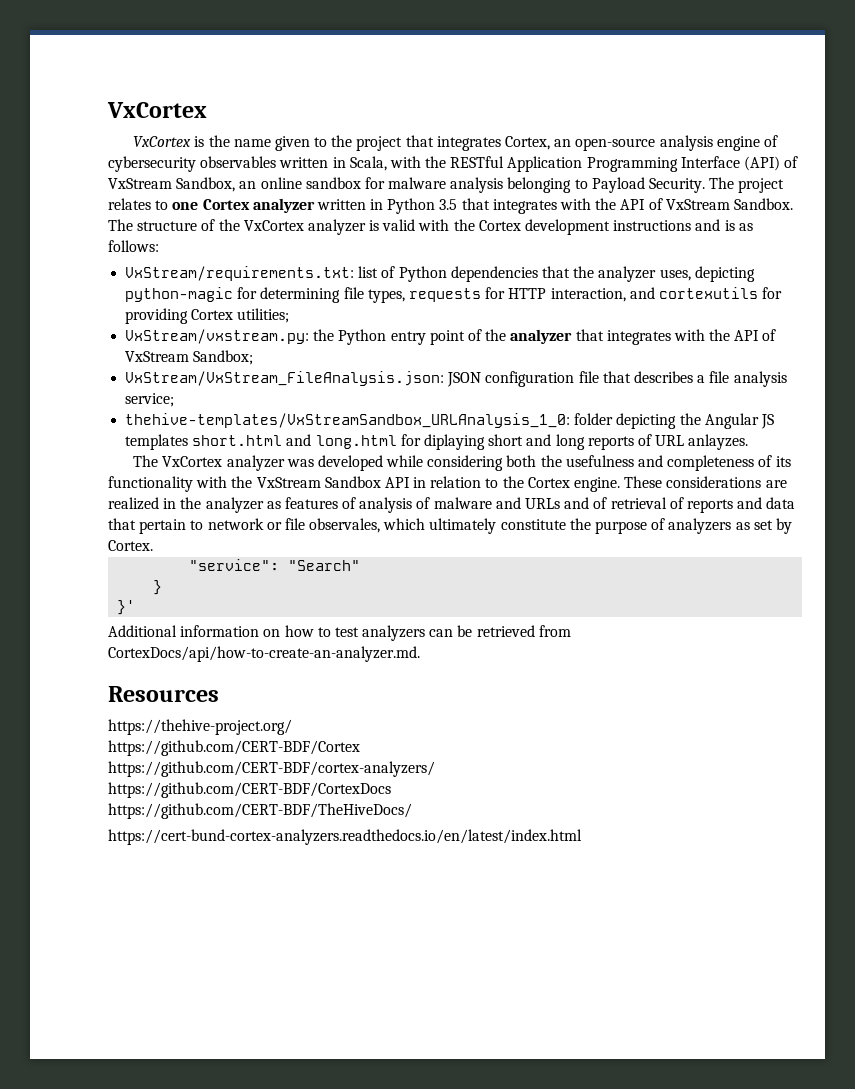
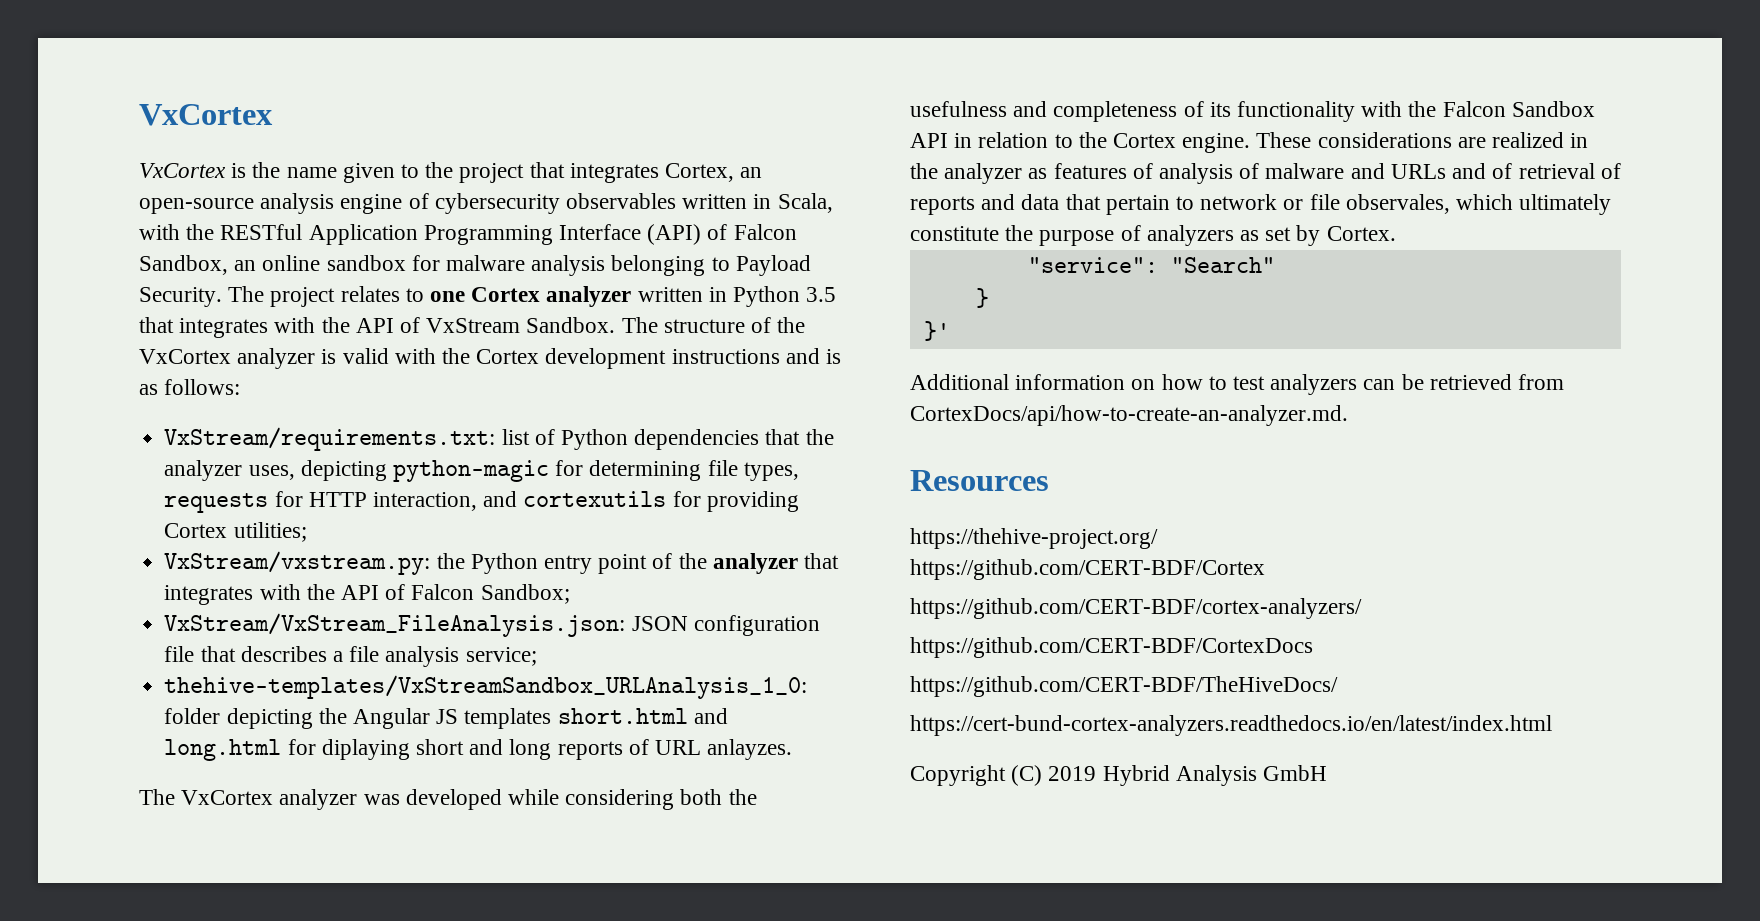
[108,178,172,189] VxStream -> [733,224,797,240] Falcon
[125,351,190,362] VxStream -> [411,584,475,600] Falcon
[256,477,321,488] VxStream -> [1442,101,1506,117] Falcon
(582, 837) none -> [910,765,1328,786] // Copyright (C) 2019 Hybrid Analysis GmbH

